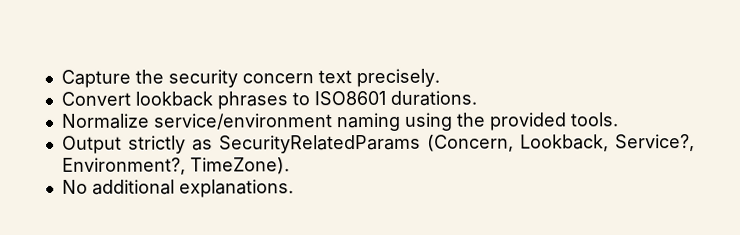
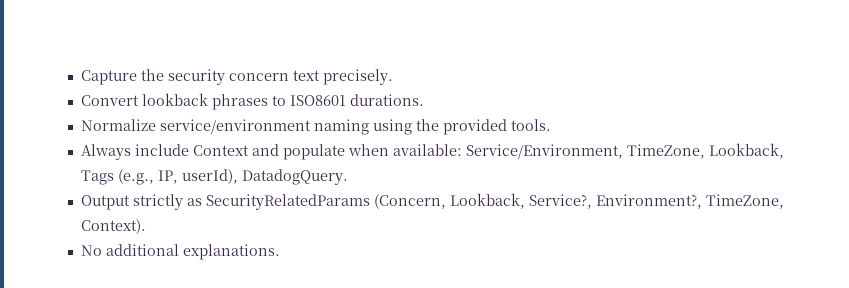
(619, 119) none -> [80,143,784,160] [80,169,348,185] // Always include Context and populate when available: Service/Environment, TimeZone, Lookback, Tags (e.g., IP, userId), DatadogQuery.
[189,157,290,175] TimeZone). -> [705,194,784,209] [80,219,146,234] TimeZone, Context).

